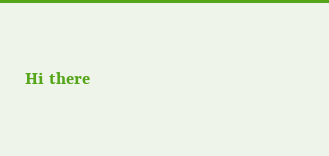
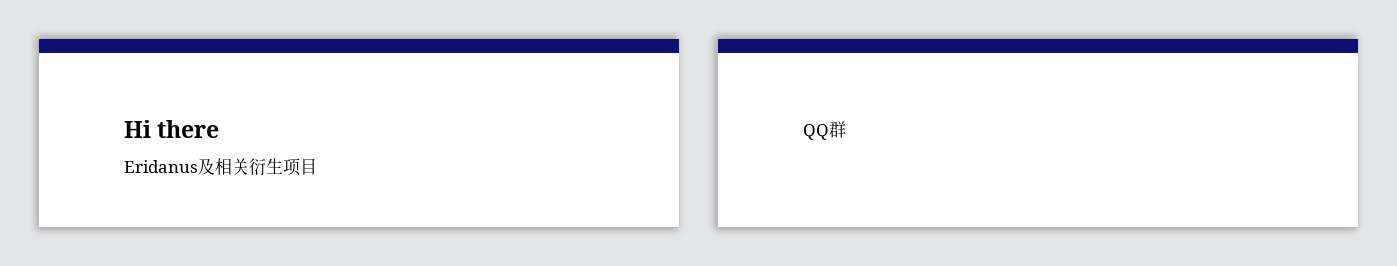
(91, 78) none -> [124,158,317,176] [803,121,846,140] // Eridanus及相关衍生项目 // QQ群

